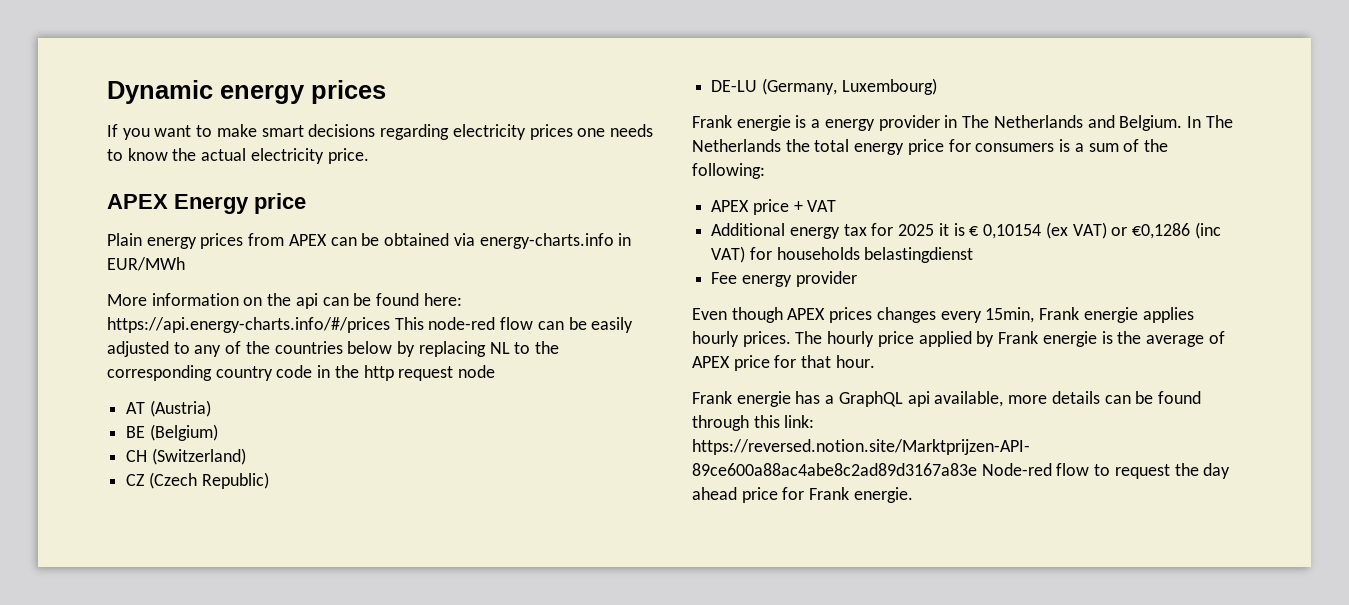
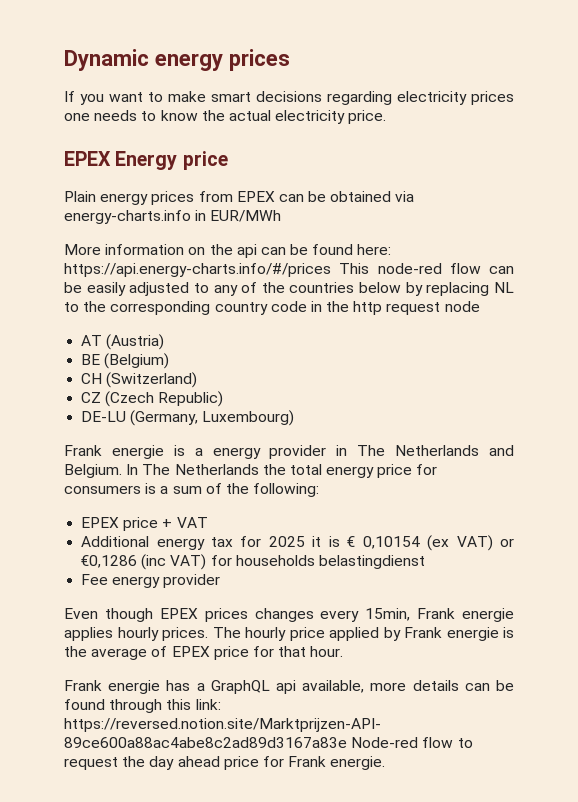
[107,194,168,209] APEX -> [64,151,111,166] EPEX
[288,234,327,246] APEX -> [236,191,275,202] EPEX
[711,200,750,212] APEX -> [81,517,120,528] EPEX
[787,308,826,320] APEX -> [159,608,198,619] EPEX
[692,356,730,368] APEX -> [171,646,210,657] EPEX

